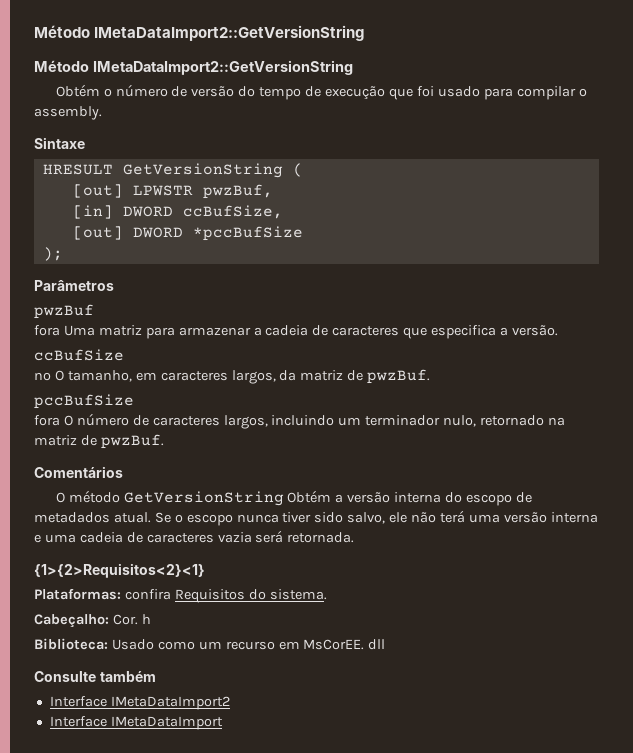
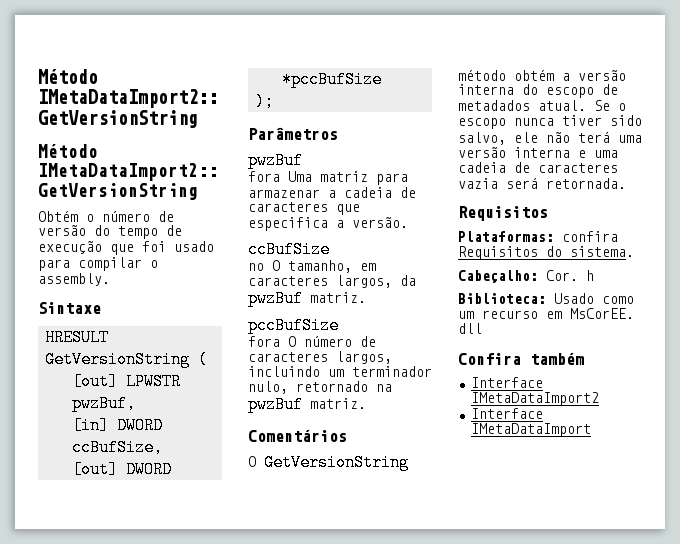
[300,369,431,384] matriz de pwzBuf. -> [248,290,366,307] pwzBuf matriz.
[34,434,164,449] matriz de pwzBuf. -> [248,396,366,413] pwzBuf matriz.
[68,490,332,506] método GetVersionString Obtém -> [264,454,409,471] [458,69,554,81] GetVersionString método obtém
[34,563,205,578] {1>{2>Requisitos<2}<1} -> [458,206,548,221] Requisitos
[34,671,96,682] Consulte -> [458,353,521,365] Confira

